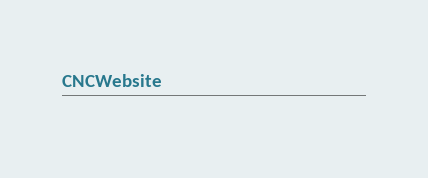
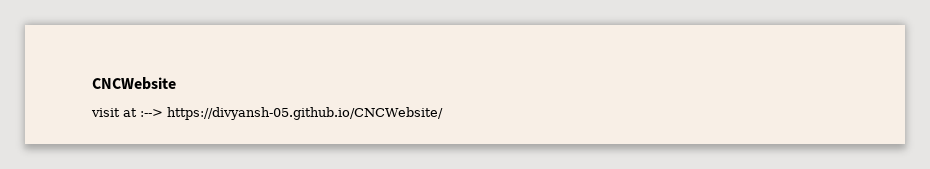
(162, 80) none -> [91,107,443,120] // visit at :--> https://divyansh-05.github.io/CNCWebsite/

